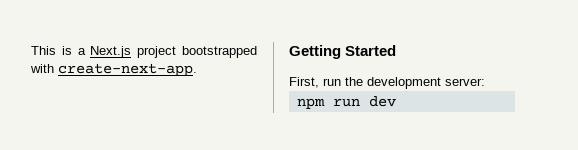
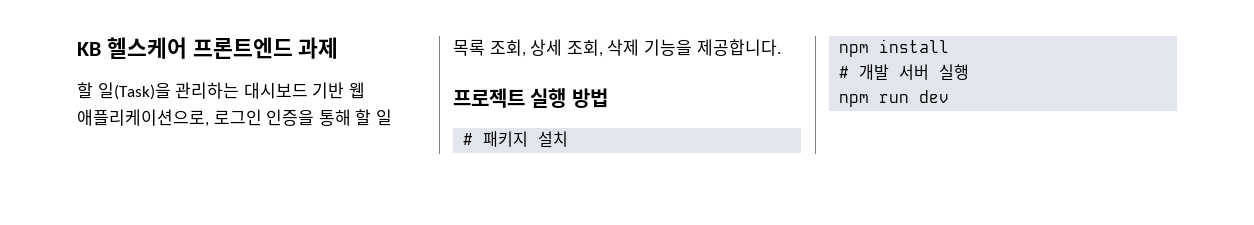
[31,46,257,58] [30,63,197,76] [289,45,397,59] [289,77,485,89] This is a Next.js project bootstrapped with create-next-app. // Getting Started // First, run the development server: -> [77,37,339,59] [77,82,365,100] [77,109,392,127] [453,39,781,57] [453,88,608,108] [463,131,569,147] [839,39,950,57] [839,64,970,80] KB 헬스케어 프론트엔드 과제 // 할 일(Task)을 관리하는 대시보드 기반 웹 애플리케이션으로, 로그인 인증을 통해 할 일 목록 조회, 상세 조회, 삭제 기능을 제공합니다. // 프로젝트 실행 방법 // # 패키지 설치 // npm install // # 개발 서버 실행

